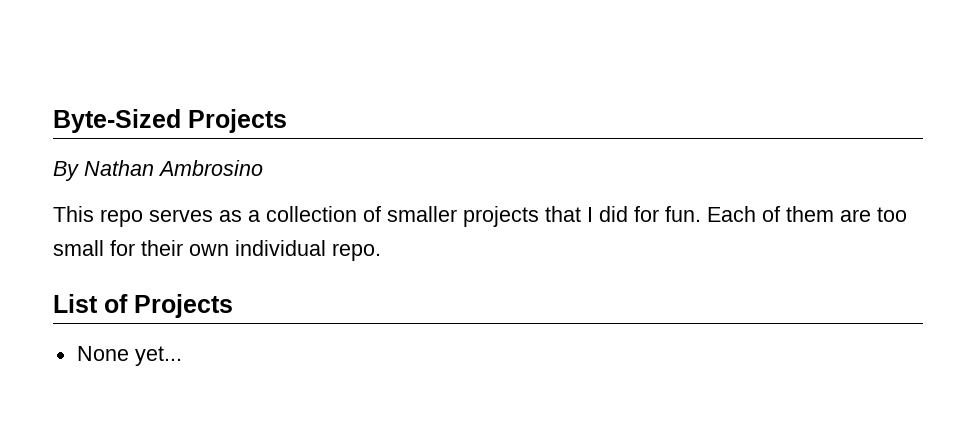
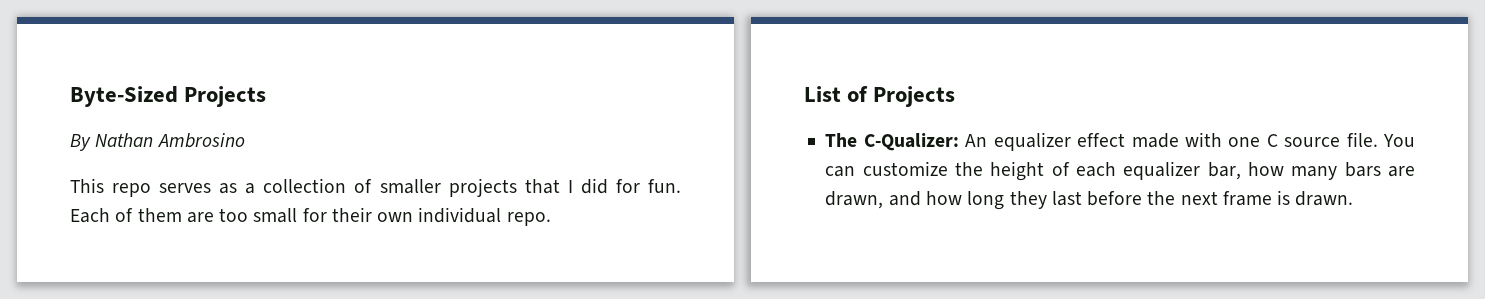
[76,346,182,366] None yet... -> [825,132,1415,151] [825,161,1415,181] [825,190,1354,210] The C-Qualizer: An equalizer effect made with one C source file. You can customize the height of each equalizer bar, how many bars are drawn, and how long they last before the next frame is drawn.

